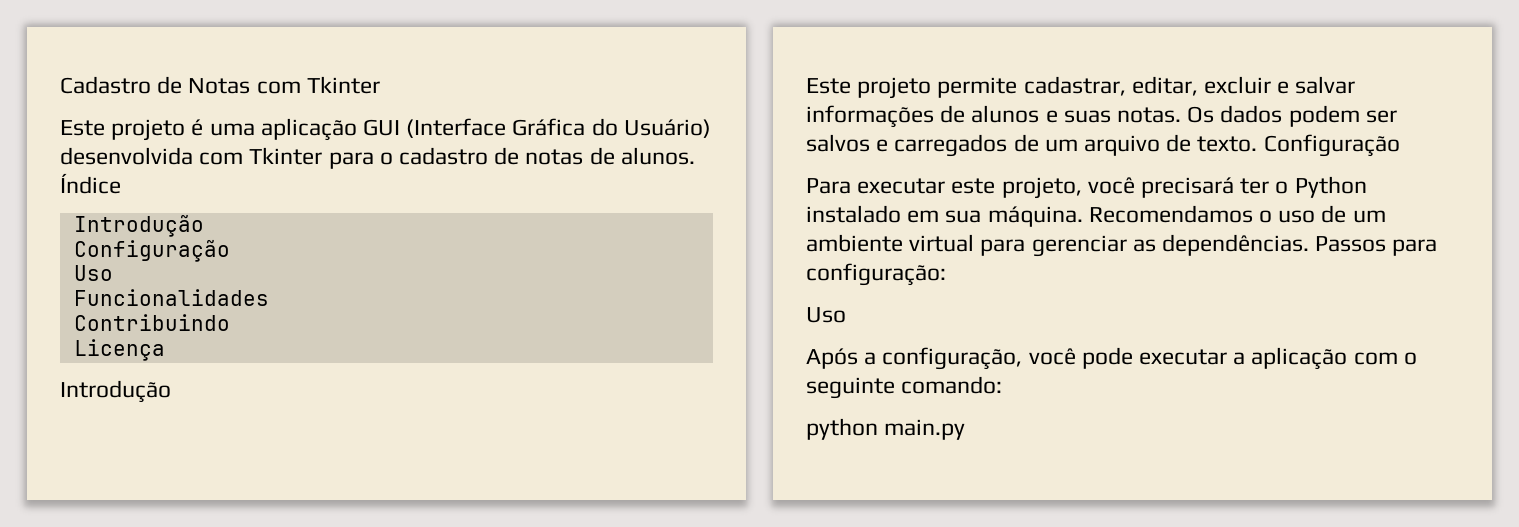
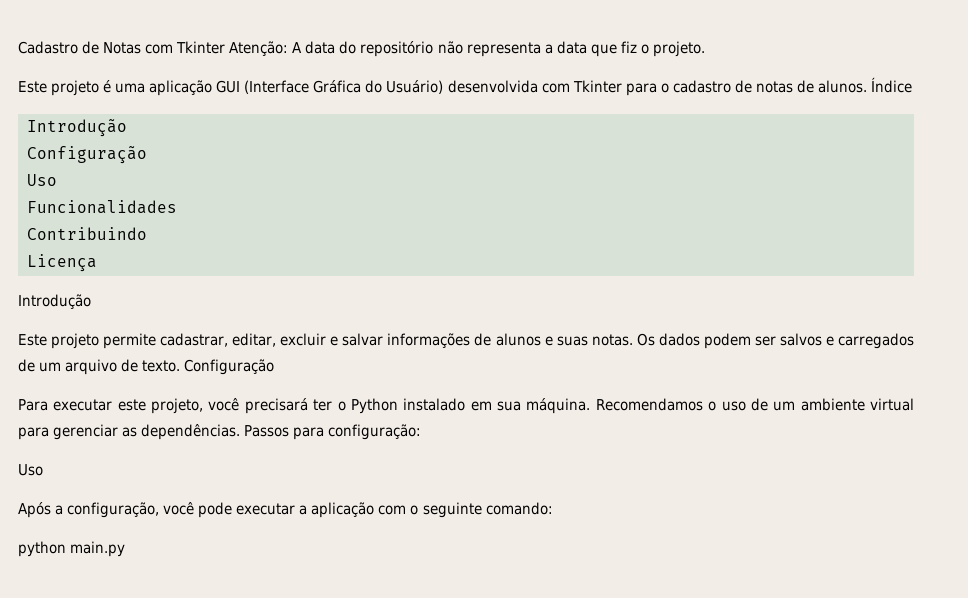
(380, 85) none -> [229,41,705,57] Atenção: A data do repositório não representa a data que fiz o projeto.

